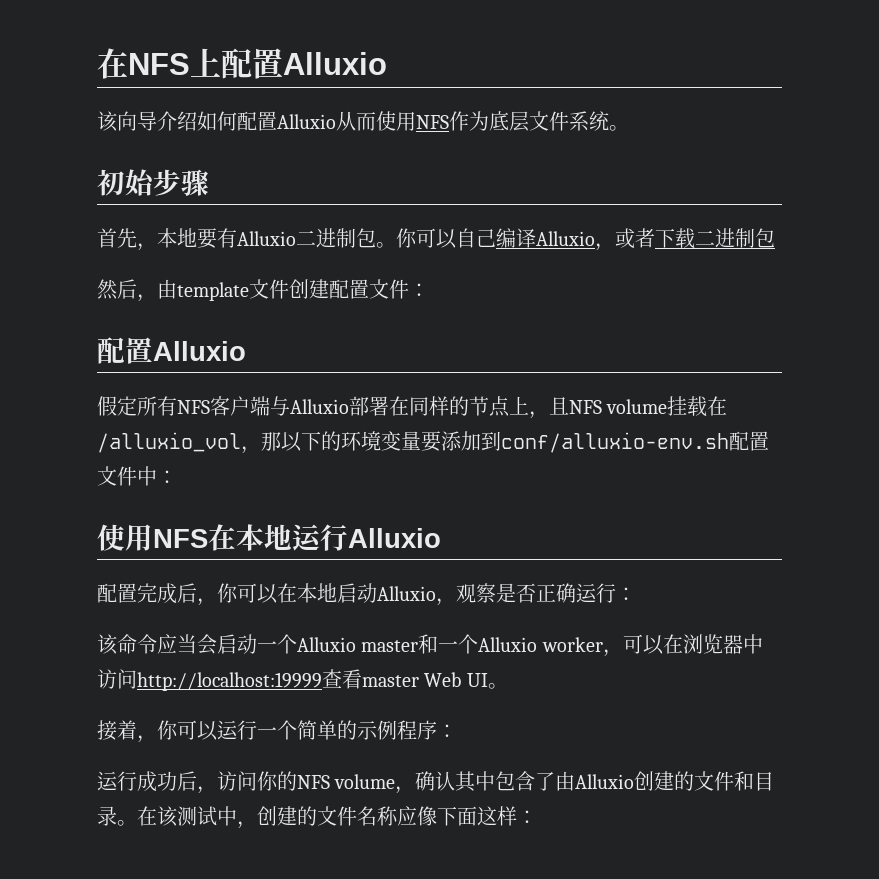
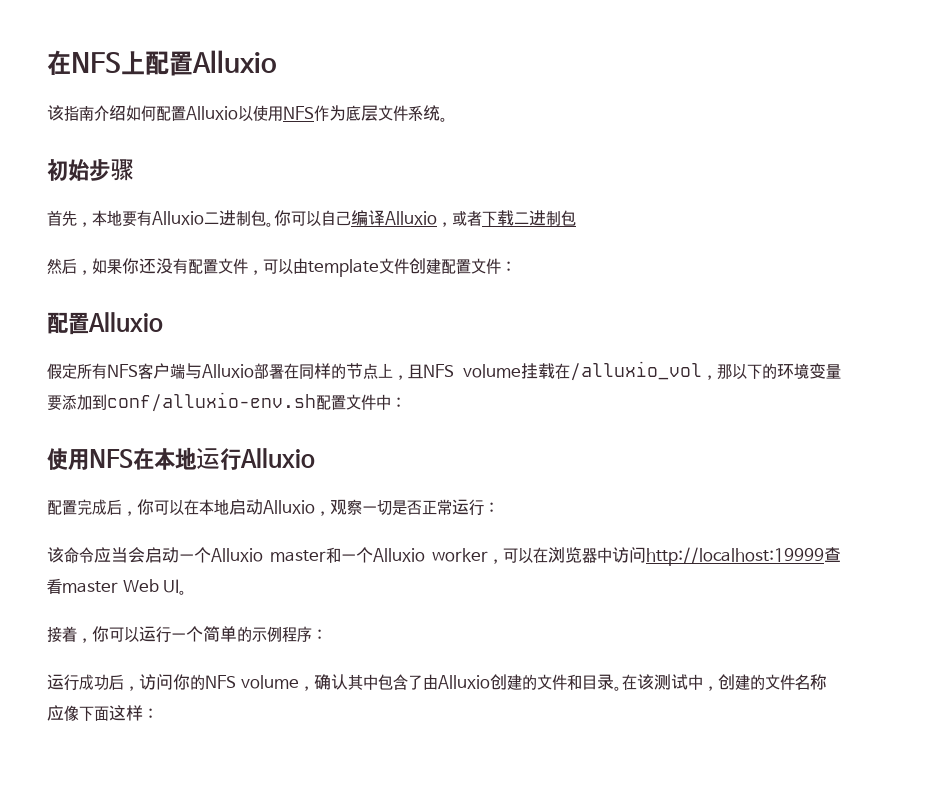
[117,111,157,131] 向导 -> [64,106,94,121] 指南
[336,111,376,131] 从而 -> [238,106,253,122] 以
(157, 298) none -> [92,258,293,275] 如果你还没有配置文件，可以
[496,583,576,603] 是否正确 -> [362,499,452,516] 一切是否正常

